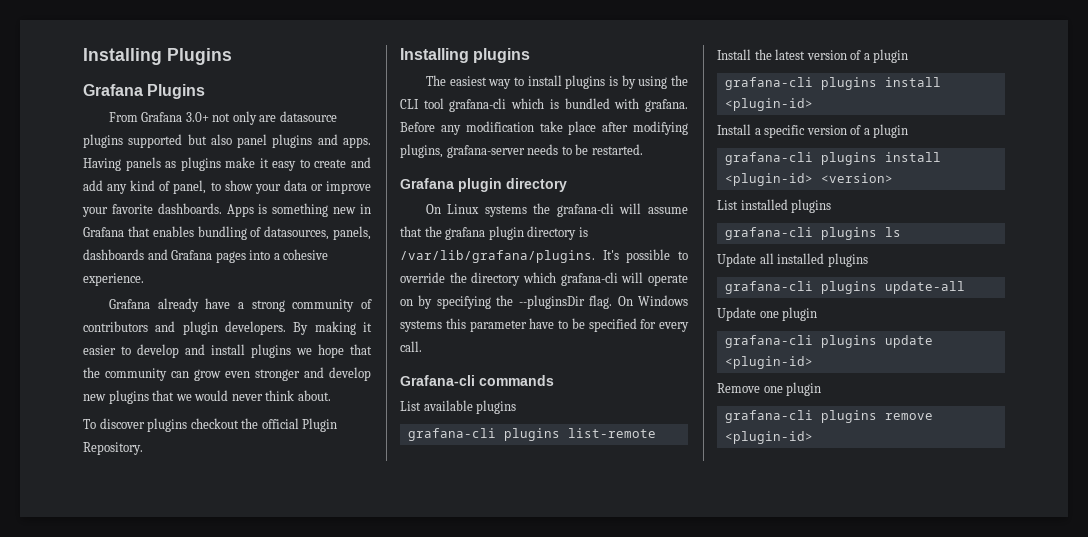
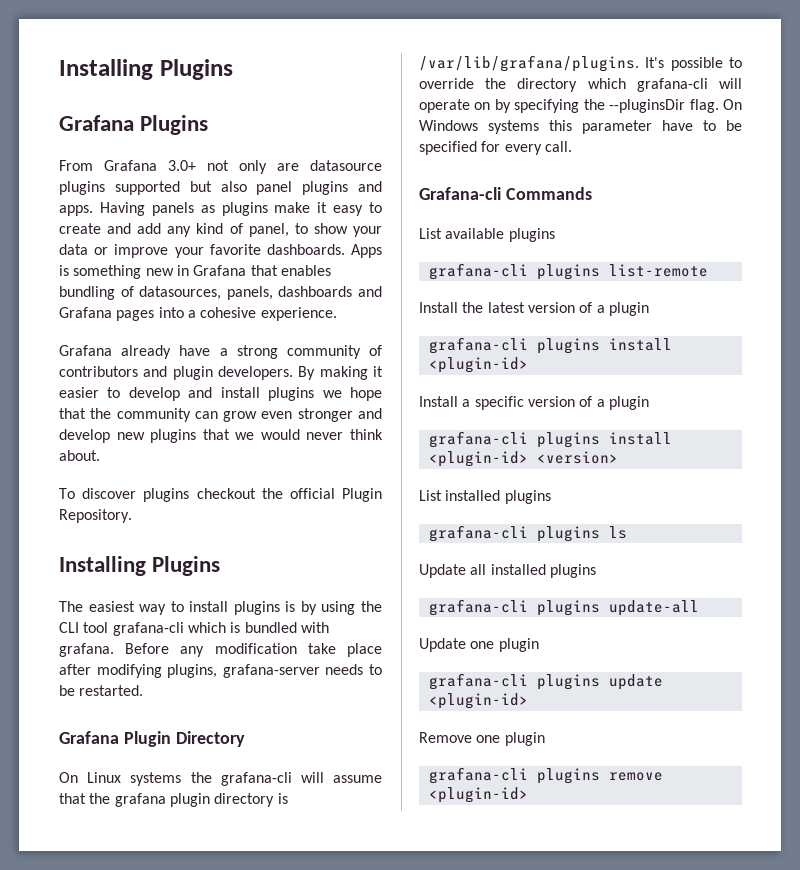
[473,48,531,63] plugins -> [152,556,221,576] Plugins
[458,178,567,192] plugin directory -> [123,731,245,747] Plugin Directory
[479,375,554,386] commands -> [505,187,592,200] Commands

